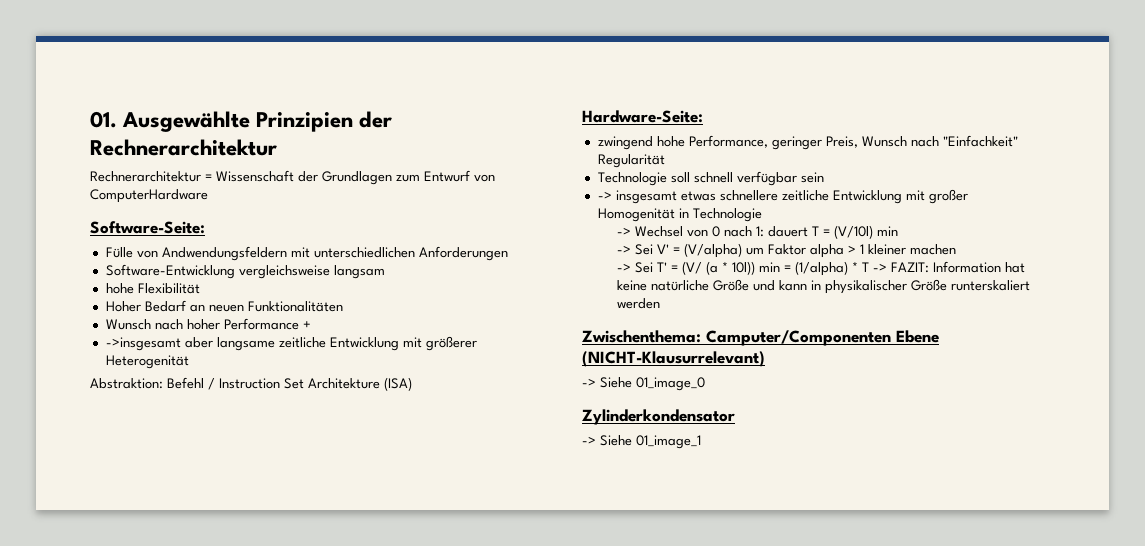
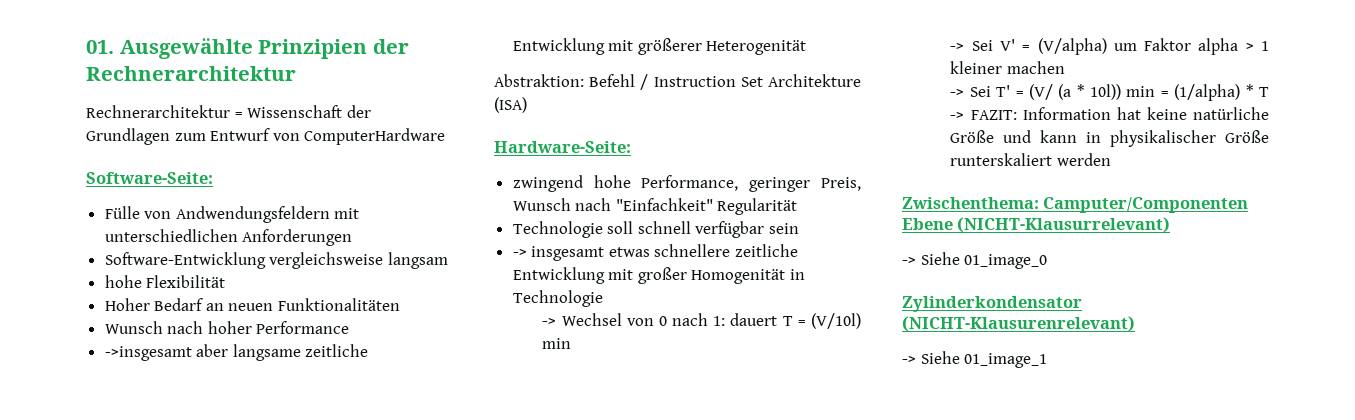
[302,321,311,329] + -> (350, 327) none
(735, 417) none -> [902,316,1135,332] (NICHT-Klausurenrelevant)

